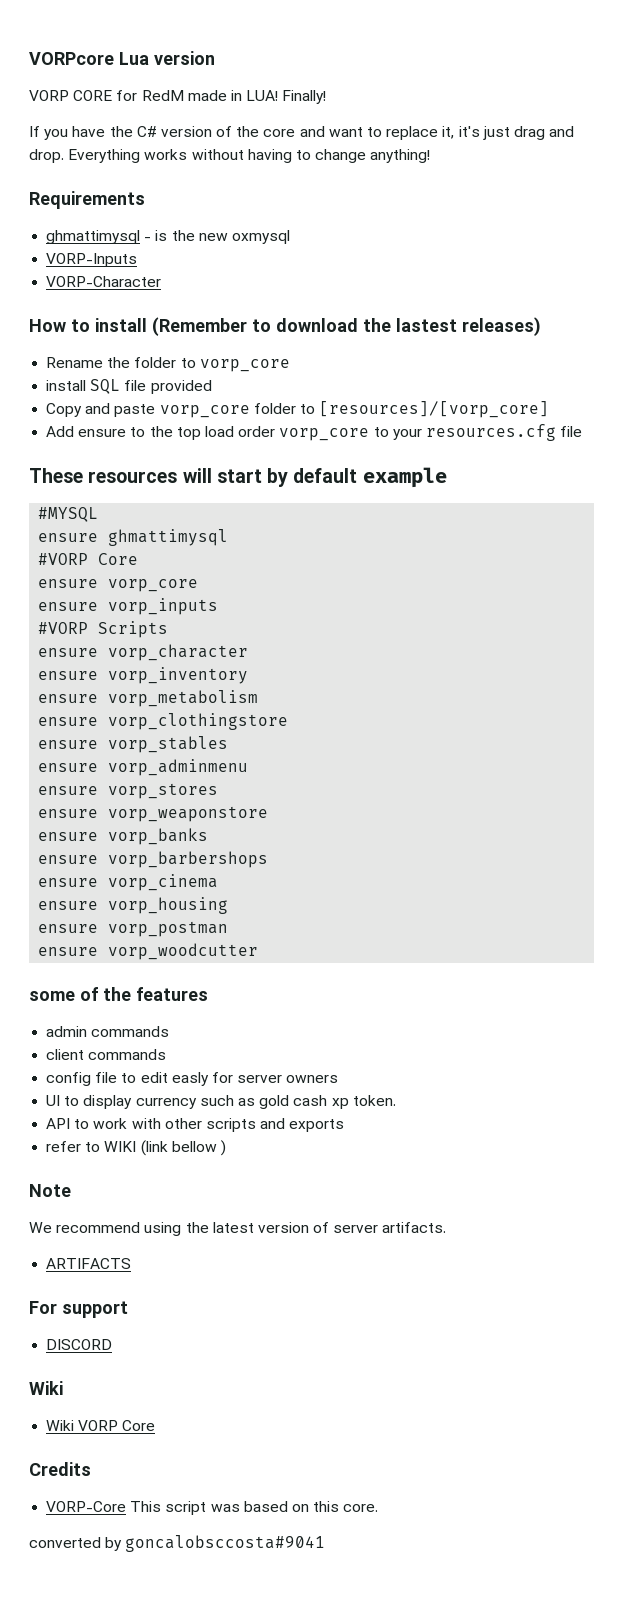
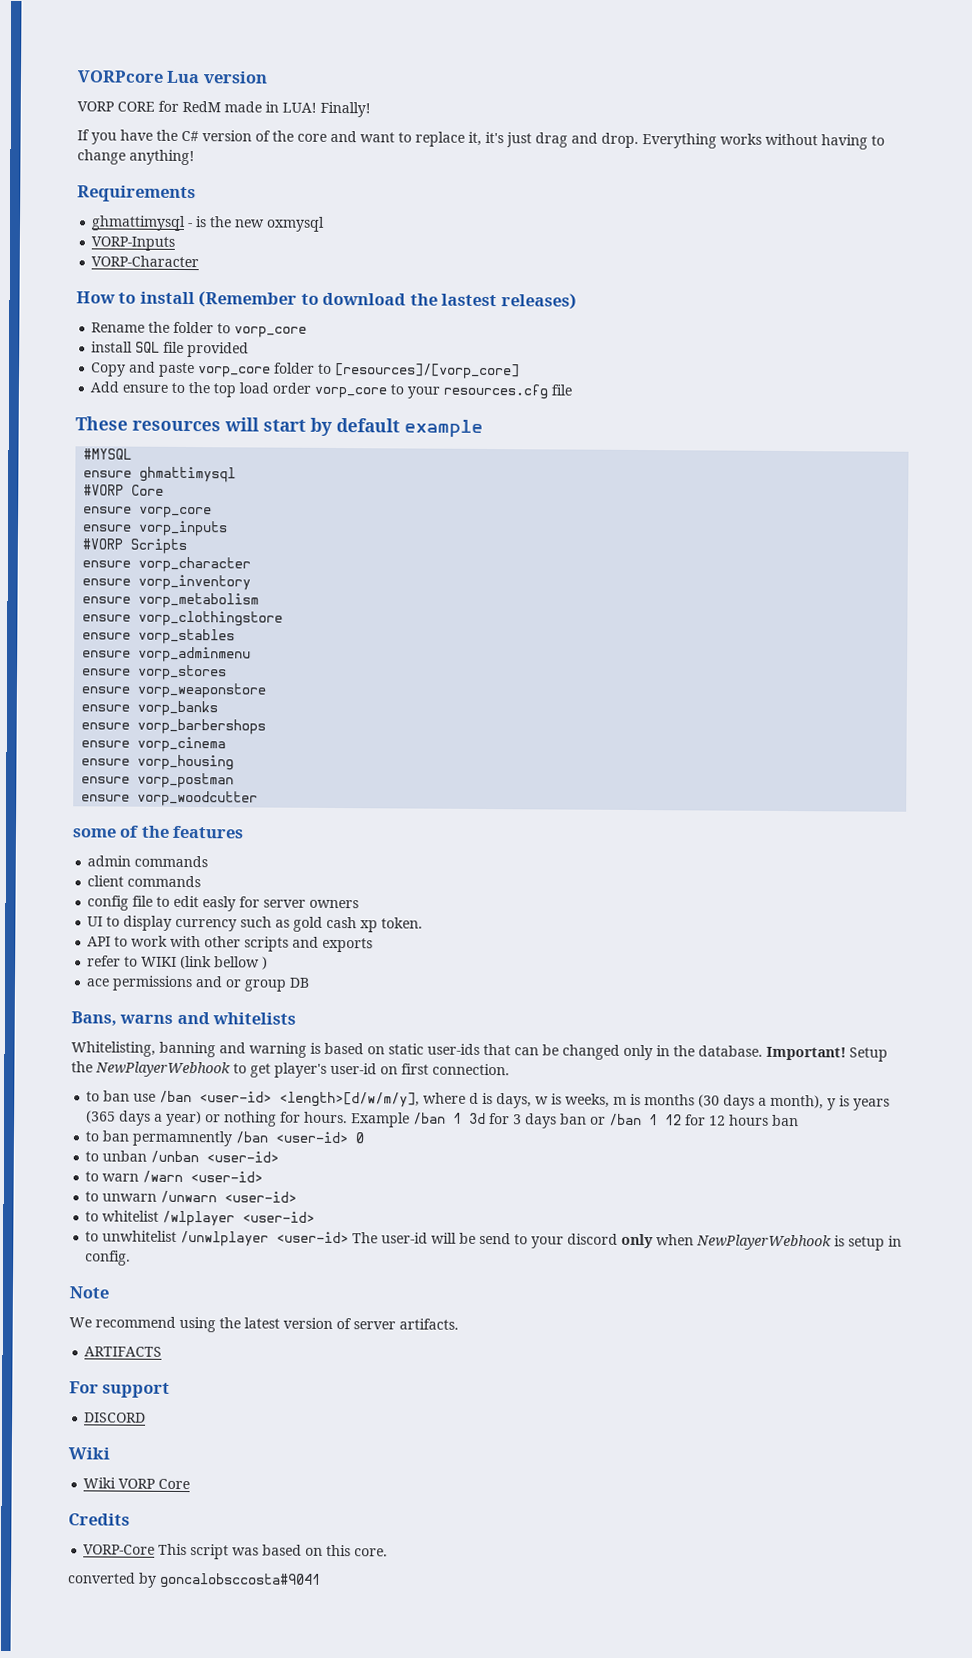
(226, 1148) none -> [86,975,311,992] [71,1011,297,1027] [71,1041,888,1062] [71,1061,510,1078] [86,1090,891,1111] [86,1110,800,1129] [85,1130,365,1147] [85,1150,280,1164] [85,1170,264,1184] [85,1190,298,1204] [85,1210,316,1227] [85,1230,903,1251] [85,1250,132,1266] // ace permissions and or group DB // Bans, warns and whitelists // Whitelisting, banning and warning is based on static user-ids that can be changed only in the database. Important! Setup the NewPlayerWebhook to get player's user-id on first connection. // to ban use /ban <user-id> <length>[d/w/m/y], where d is days, w is weeks, m is months (30 days a month), y is years (365 days a year) or nothing for hours. Example /ban 1 3d for 3 days ban or /ban 1 12 for 12 hours ban // to ban permamnently /ban <user-id> 0 // to unban /unban <user-id> // to warn /warn <user-id> // to unwarn /unwarn <user-id> // to whitelist /wlplayer <user-id> // to unwhitelist /unwlplayer <user-id> The user-id will be send to your discord only when NewPlayerWebhook is setup in config.

